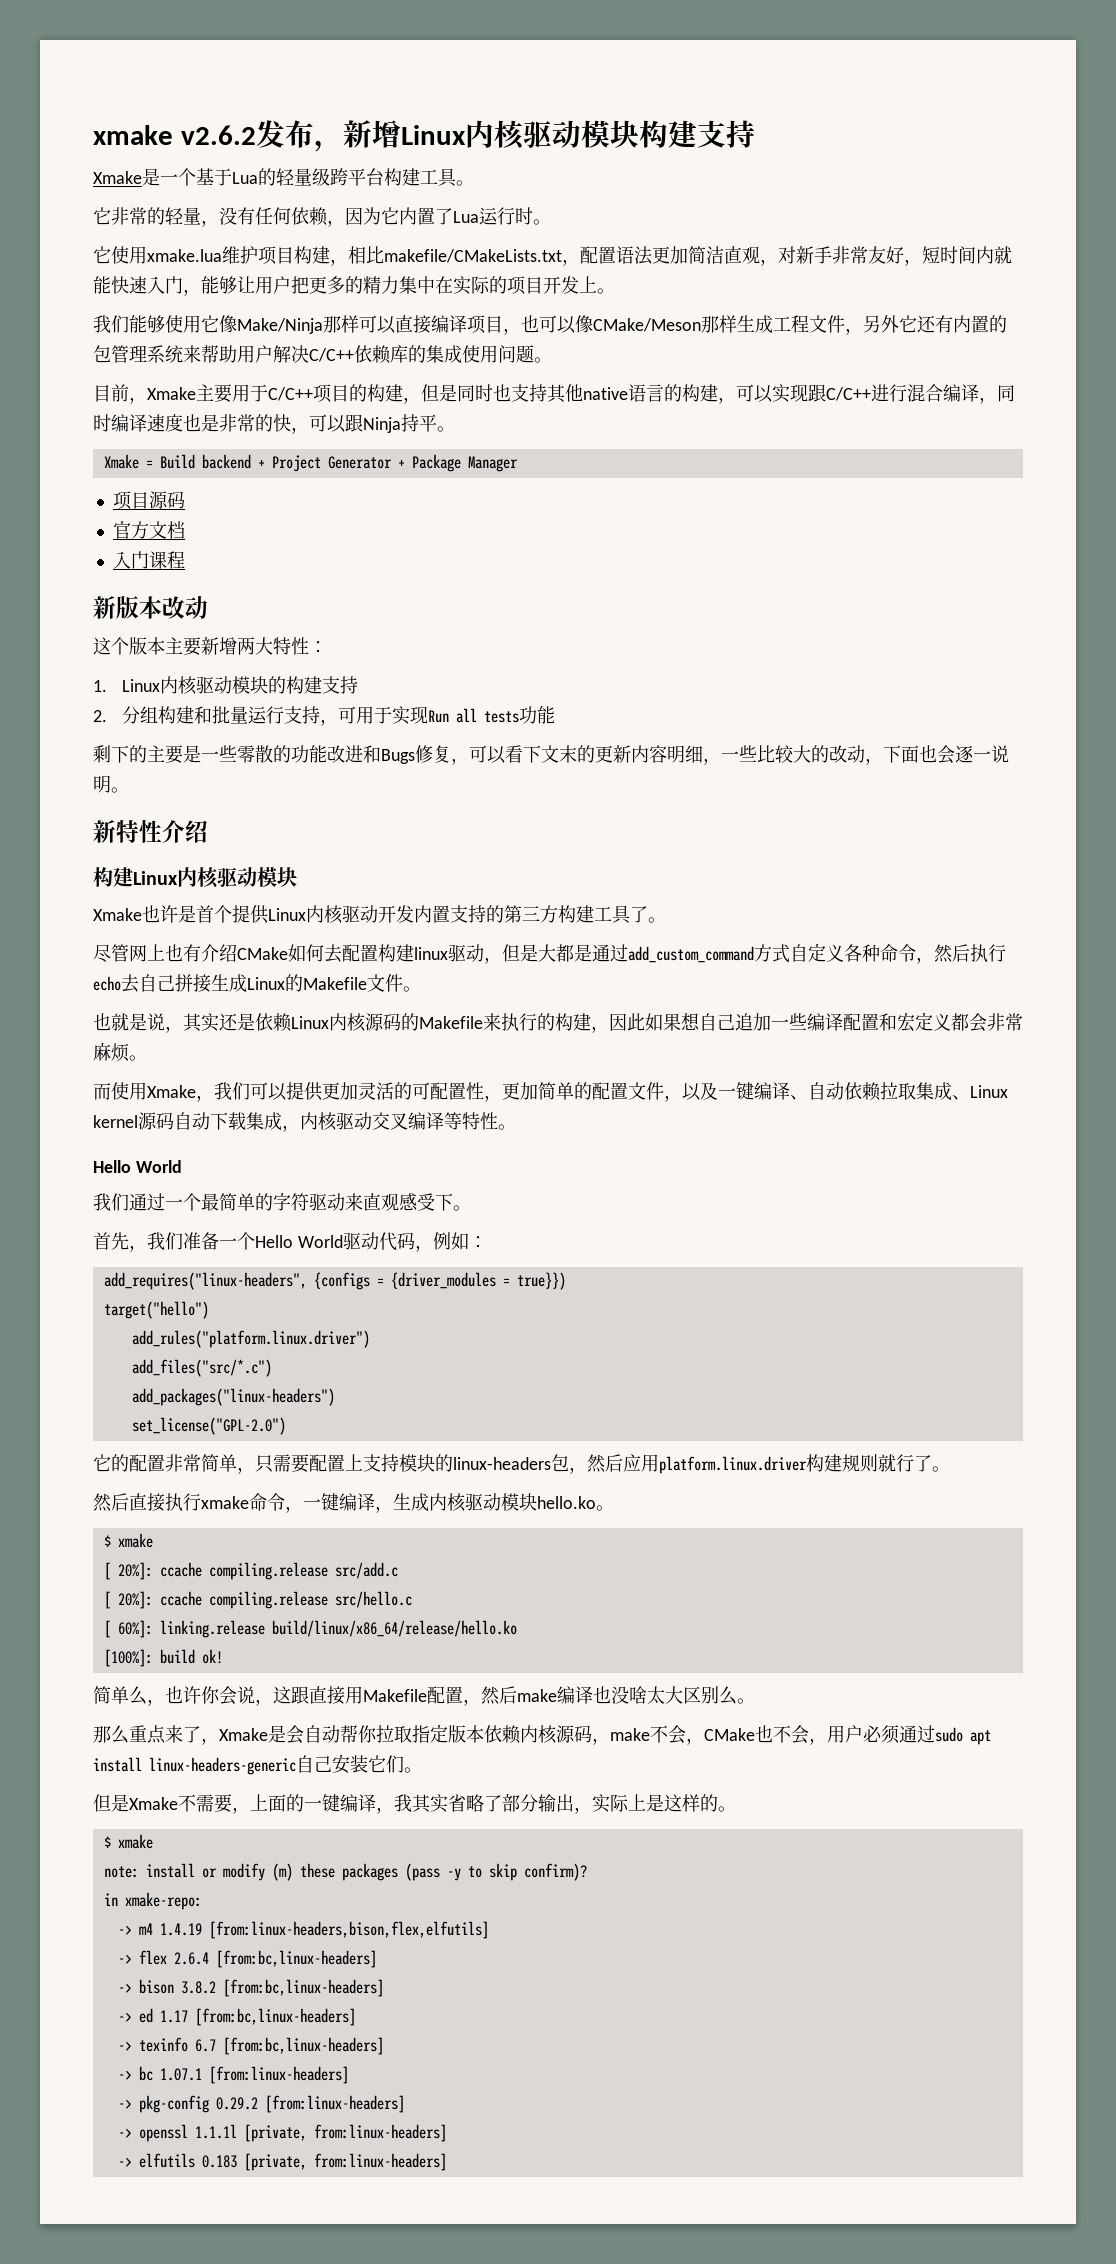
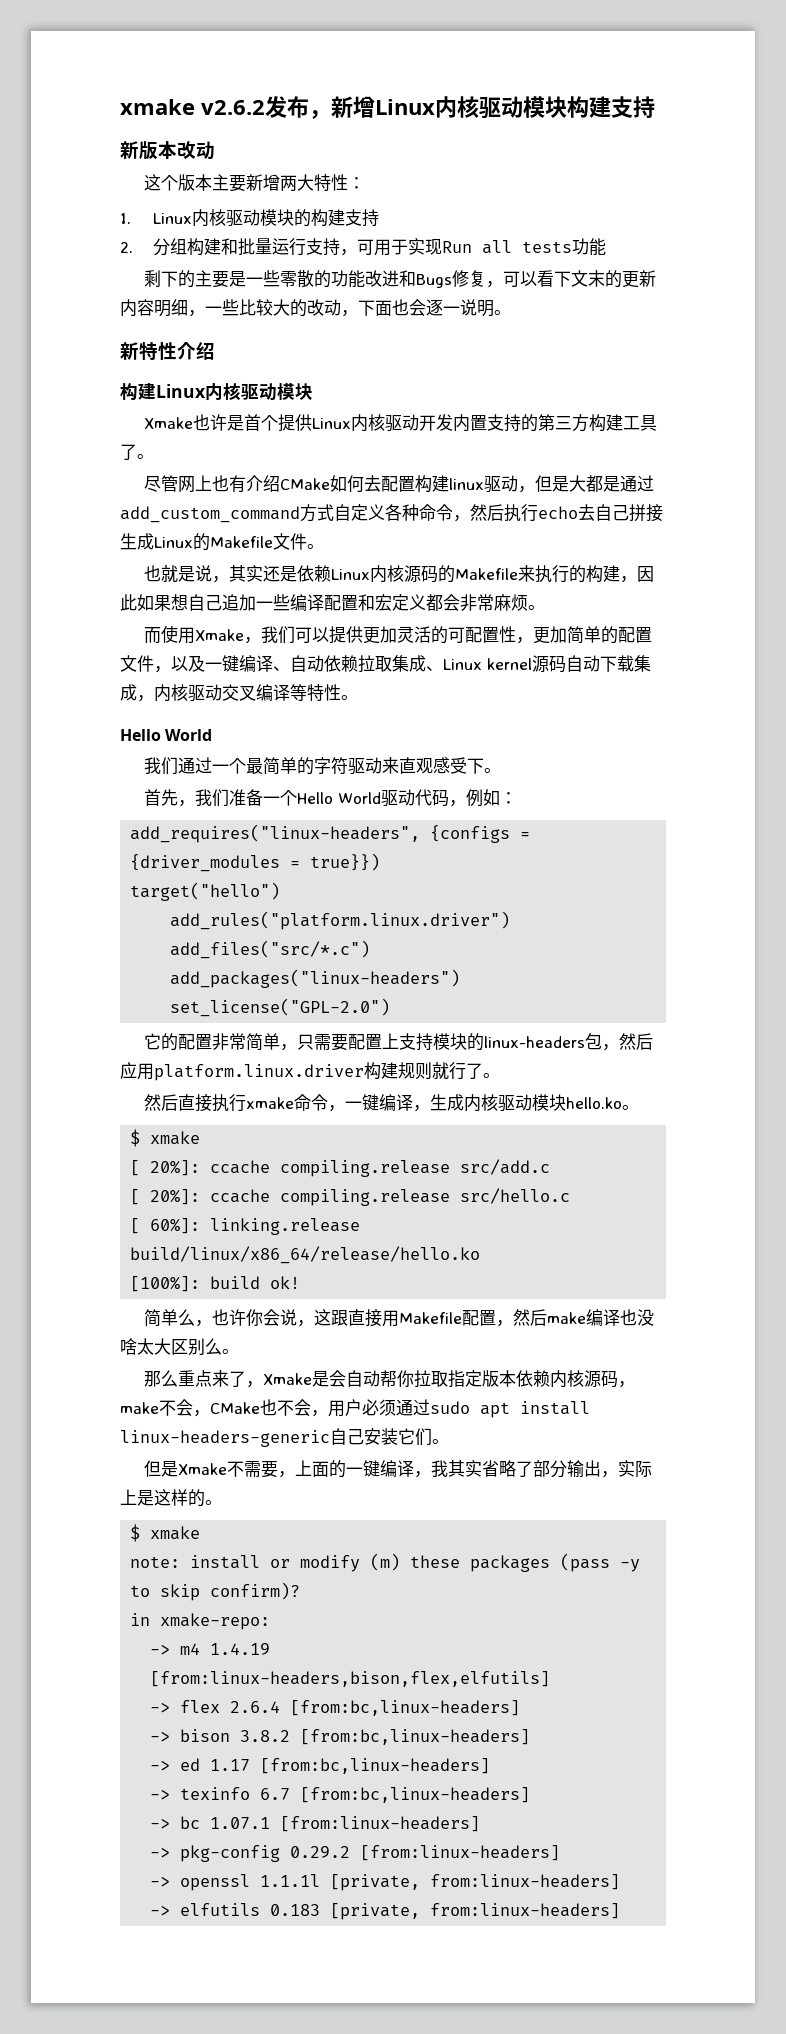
[93,168,474,187] [93,207,551,227] [93,246,1012,266] [93,276,615,296] [93,315,1007,335] [93,345,552,364] [93,384,1015,404] [93,414,455,434] [103,454,518,472] [112,491,185,510] [112,521,185,539] [112,551,185,569] // Xmake是一个基于Lua的轻量级跨平台构建工具。 // 它非常的轻量，没有任何依赖，因为它内置了Lua运行时。 // 它使用xmake.lua维护项目构建，相比makefile/CMakeLists.txt，配置语法更加简洁直观，对新手非常友好，短时间内就能快速入门，能够让用户把更多的精力集中在实际的项目开发上。 // 我们能够使用它像Make/Ninja那样可以直接编译项目，也可以像CMake/Meson那样生成工程文件，另外它还有内置的包管理系统来帮助用户解决C/C++依赖库的集成使用问题。 // 目前，Xmake主要用于C/C++项目的构建，但是同时也支持其他native语言的构建，可以实现跟C/C++进行混合编译，同时编译速度也是非常的快，可以跟Ninja持平。 // Xmake = Build backend + Project Generator + Package Manager // 项目源码 // 官方文档 // 入门课程 -> (655, 107) none

